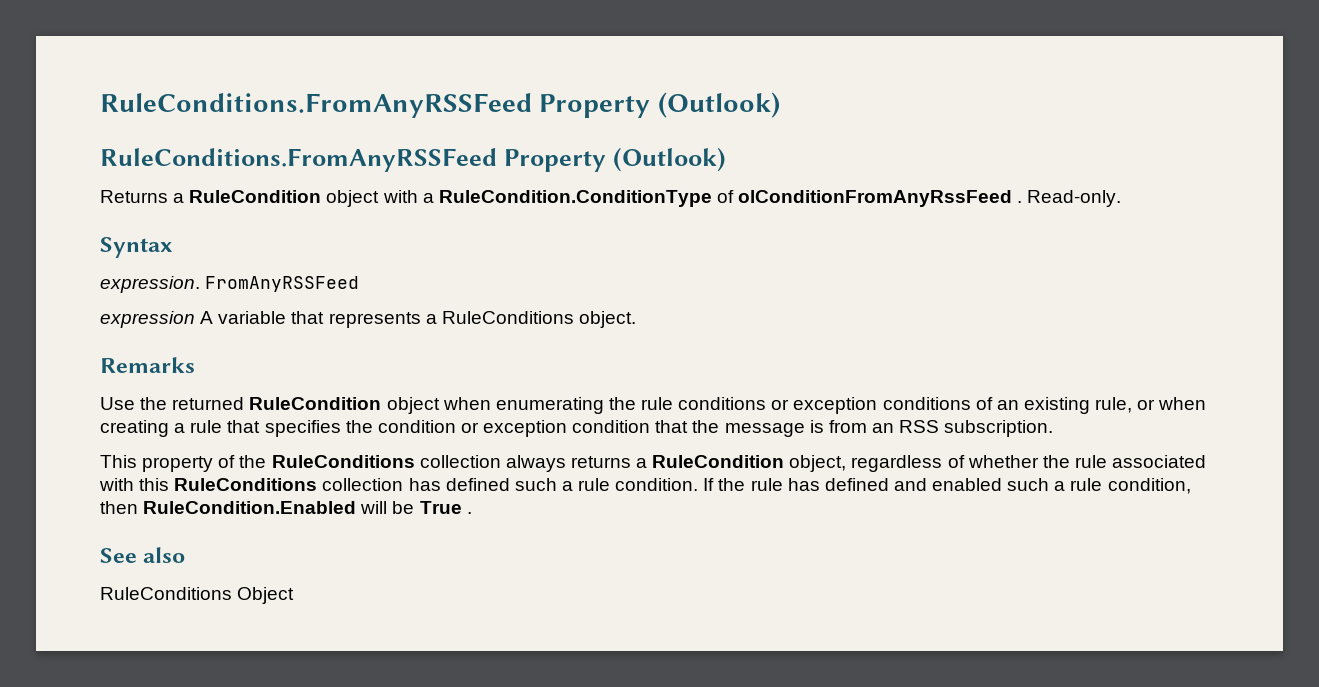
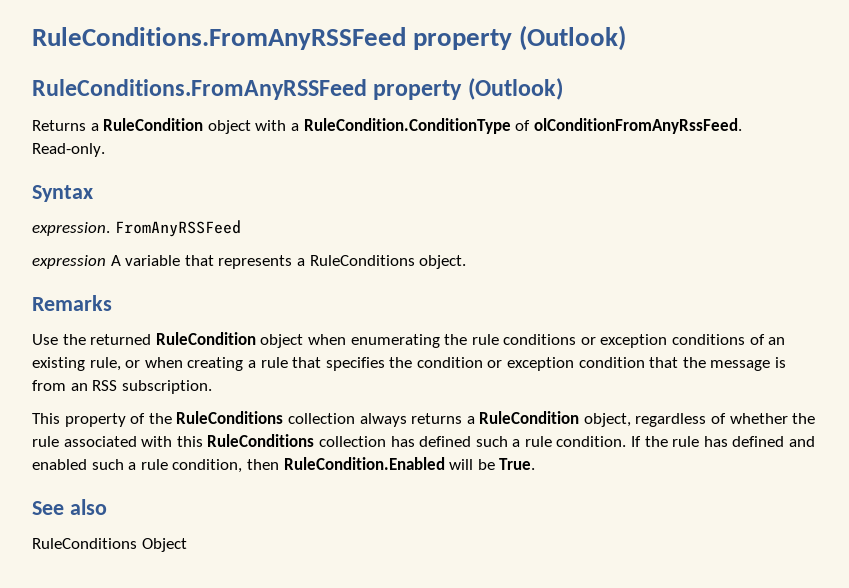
[100,93,651,118] RuleConditions.FromAnyRSSFeed Property -> [32,27,513,50] RuleConditions.FromAnyRSSFeed property
[503,149,606,172] Property -> [373,80,463,100] property
[738,190,1023,207] olConditionFromAnyRssFeed . -> [533,118,742,134] olConditionFromAnyRssFeed.
[419,501,472,514] True . -> [499,458,536,470] True.

